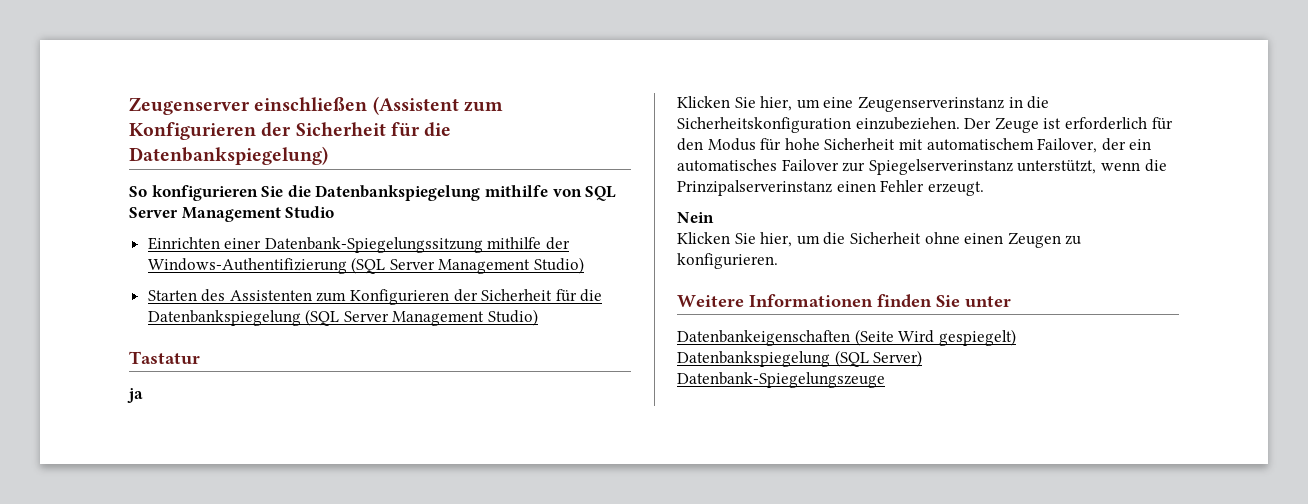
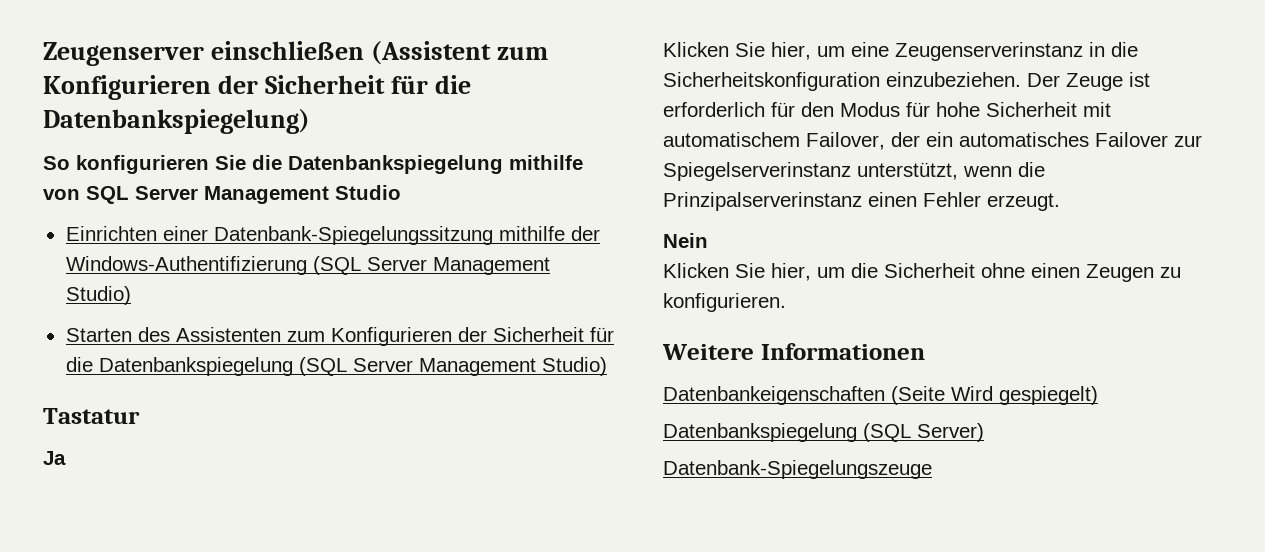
[127,388,143,403] ja -> [43,451,66,465] Ja
[877,294,1011,308] finden Sie unter -> (925, 351) none

